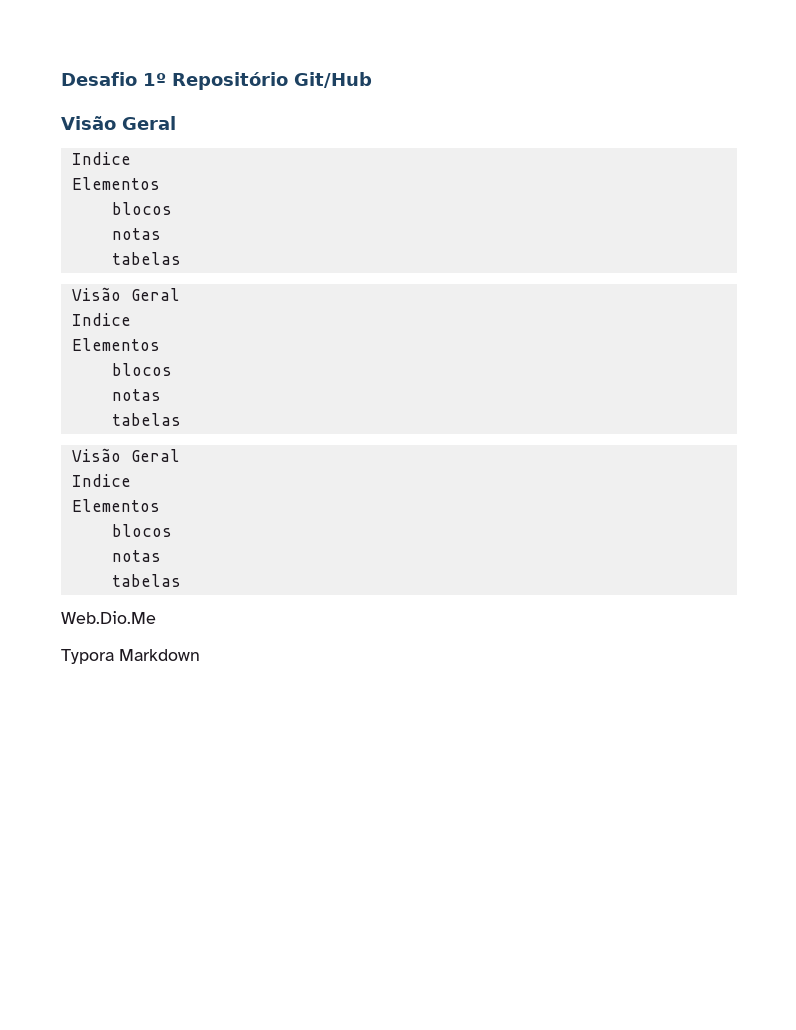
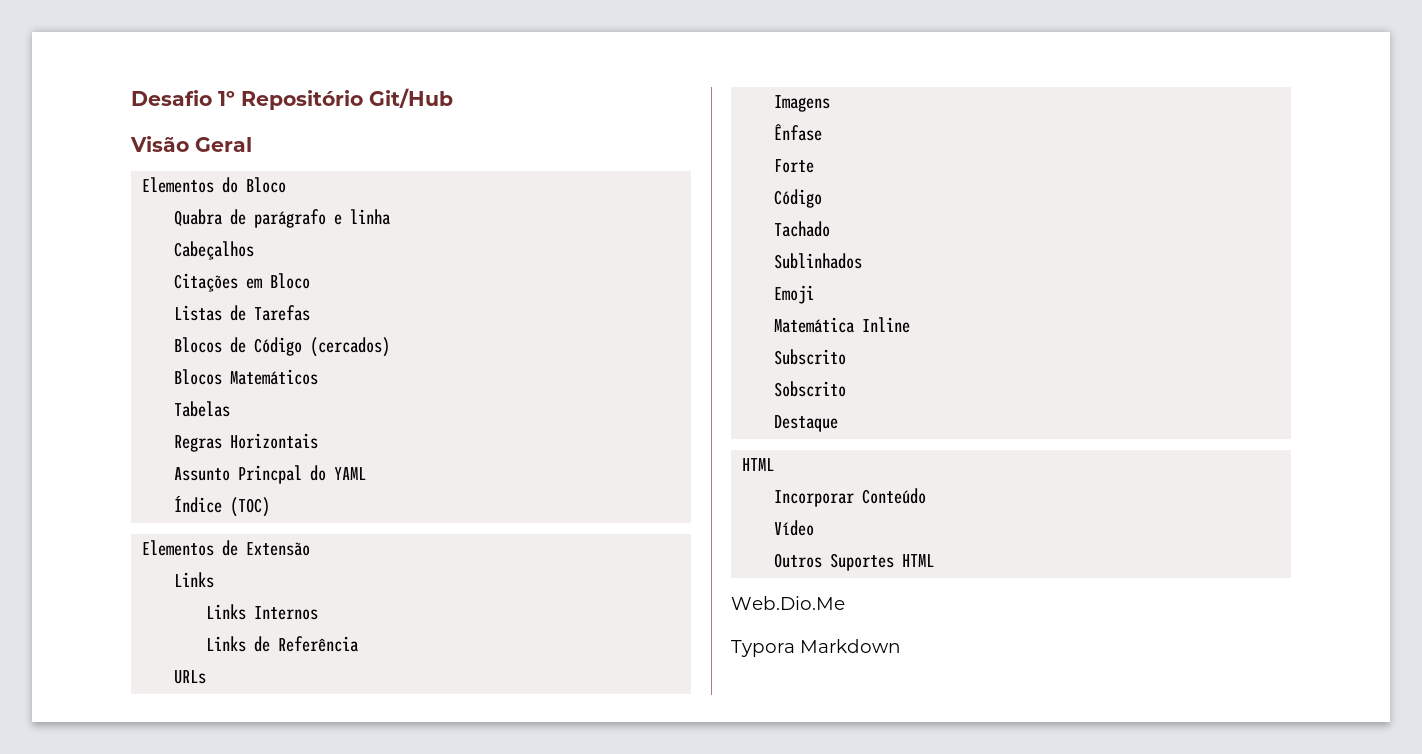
[71,152,131,165] [71,177,160,190] [111,202,172,215] [111,228,161,240] [111,252,181,265] [71,287,180,301] [71,313,131,326] [71,338,160,351] [111,363,172,376] [111,389,161,401] [111,413,181,426] [71,448,180,462] [71,474,131,487] [71,499,160,512] [111,524,172,537] [111,550,161,562] [111,574,181,587] Indice // Elementos // blocos // notas // tabelas // Visão Geral // Indice // Elementos // blocos // notas // tabelas // Visão Geral // Indice // Elementos // blocos // notas // tabelas -> [142,177,287,193] [174,209,391,228] [174,241,255,260] [174,273,311,292] [174,305,311,321] [174,337,391,357] [174,369,319,385] [174,401,231,417] [174,433,319,452] [174,465,367,484] [174,495,271,517] [142,540,311,556] [174,572,215,588] [206,604,319,620] [206,636,359,652] [174,670,207,684] [774,95,831,112] [774,124,823,141] [774,159,815,173] [774,189,823,208] [774,221,831,237] [774,253,863,269] [774,285,815,304] [774,317,911,333] [774,349,847,365] [774,381,847,397] [774,415,839,432] [742,458,775,471] [774,488,927,507] [774,520,815,536] [774,553,935,571] Elementos do Bloco // Quabra de parágrafo e linha // Cabeçalhos // Citações em Bloco // Listas de Tarefas // Blocos de Código (cercados) // Blocos Matemáticos // Tabelas // Regras Horizontais // Assunto Princpal do YAML // Índice (TOC) // Elementos de Extensão // Links // Links Internos // Links de Referência // URLs // Imagens // Ênfase // Forte // Código // Tachado // Sublinhados // Emoji // Matemática Inline // Subscrito // Sobscrito // Destaque // HTML // Incorporar Conteúdo // Vídeo // Outros Suportes HTML

